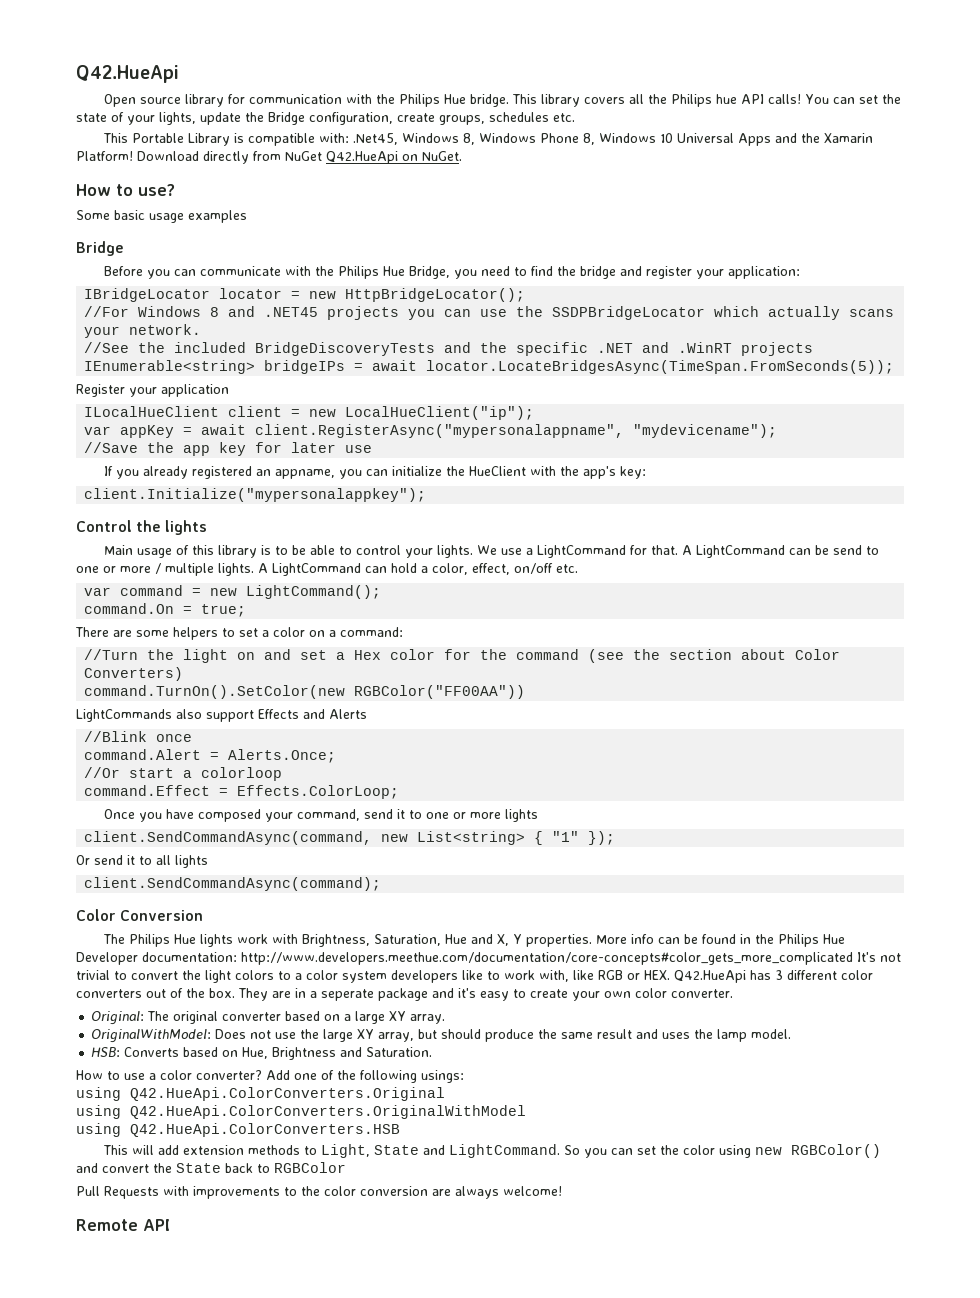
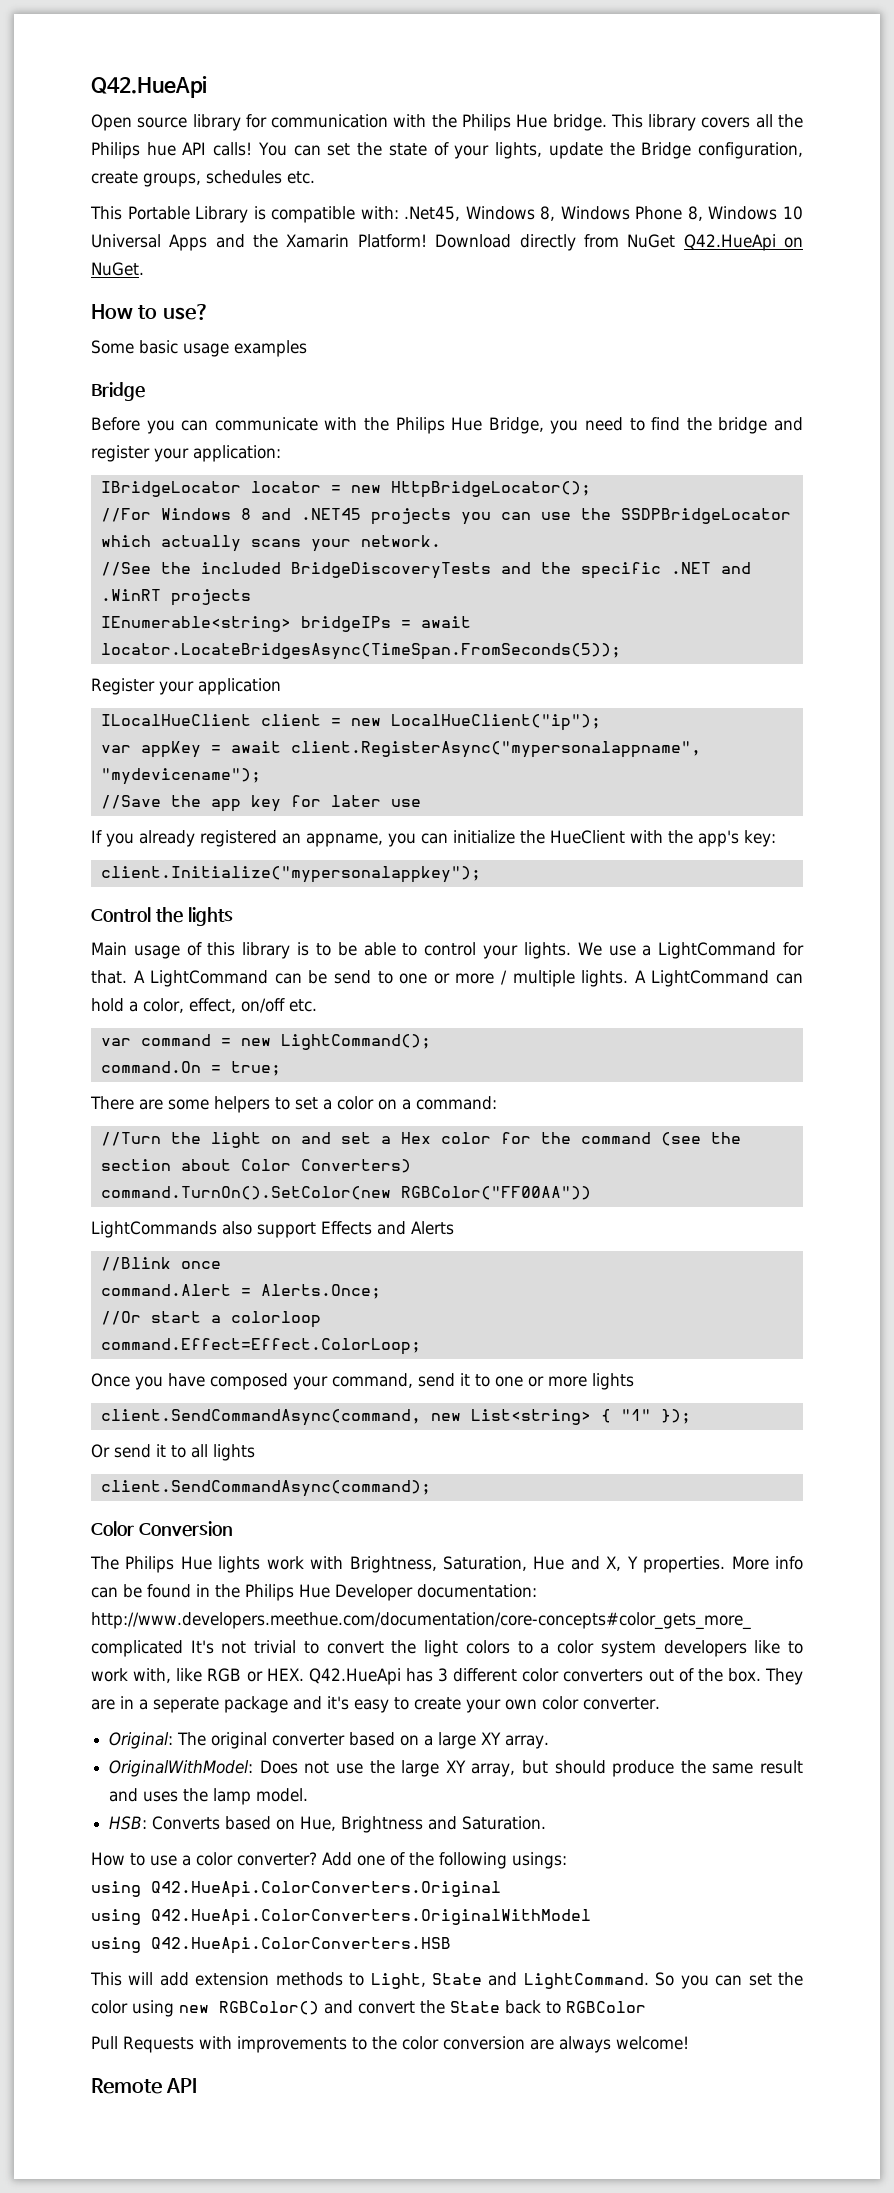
[84,785,400,799] command.Effect = Effects.ColorLoop; -> [100,1338,421,1355] command.Effect=Effect.ColorLoop;

